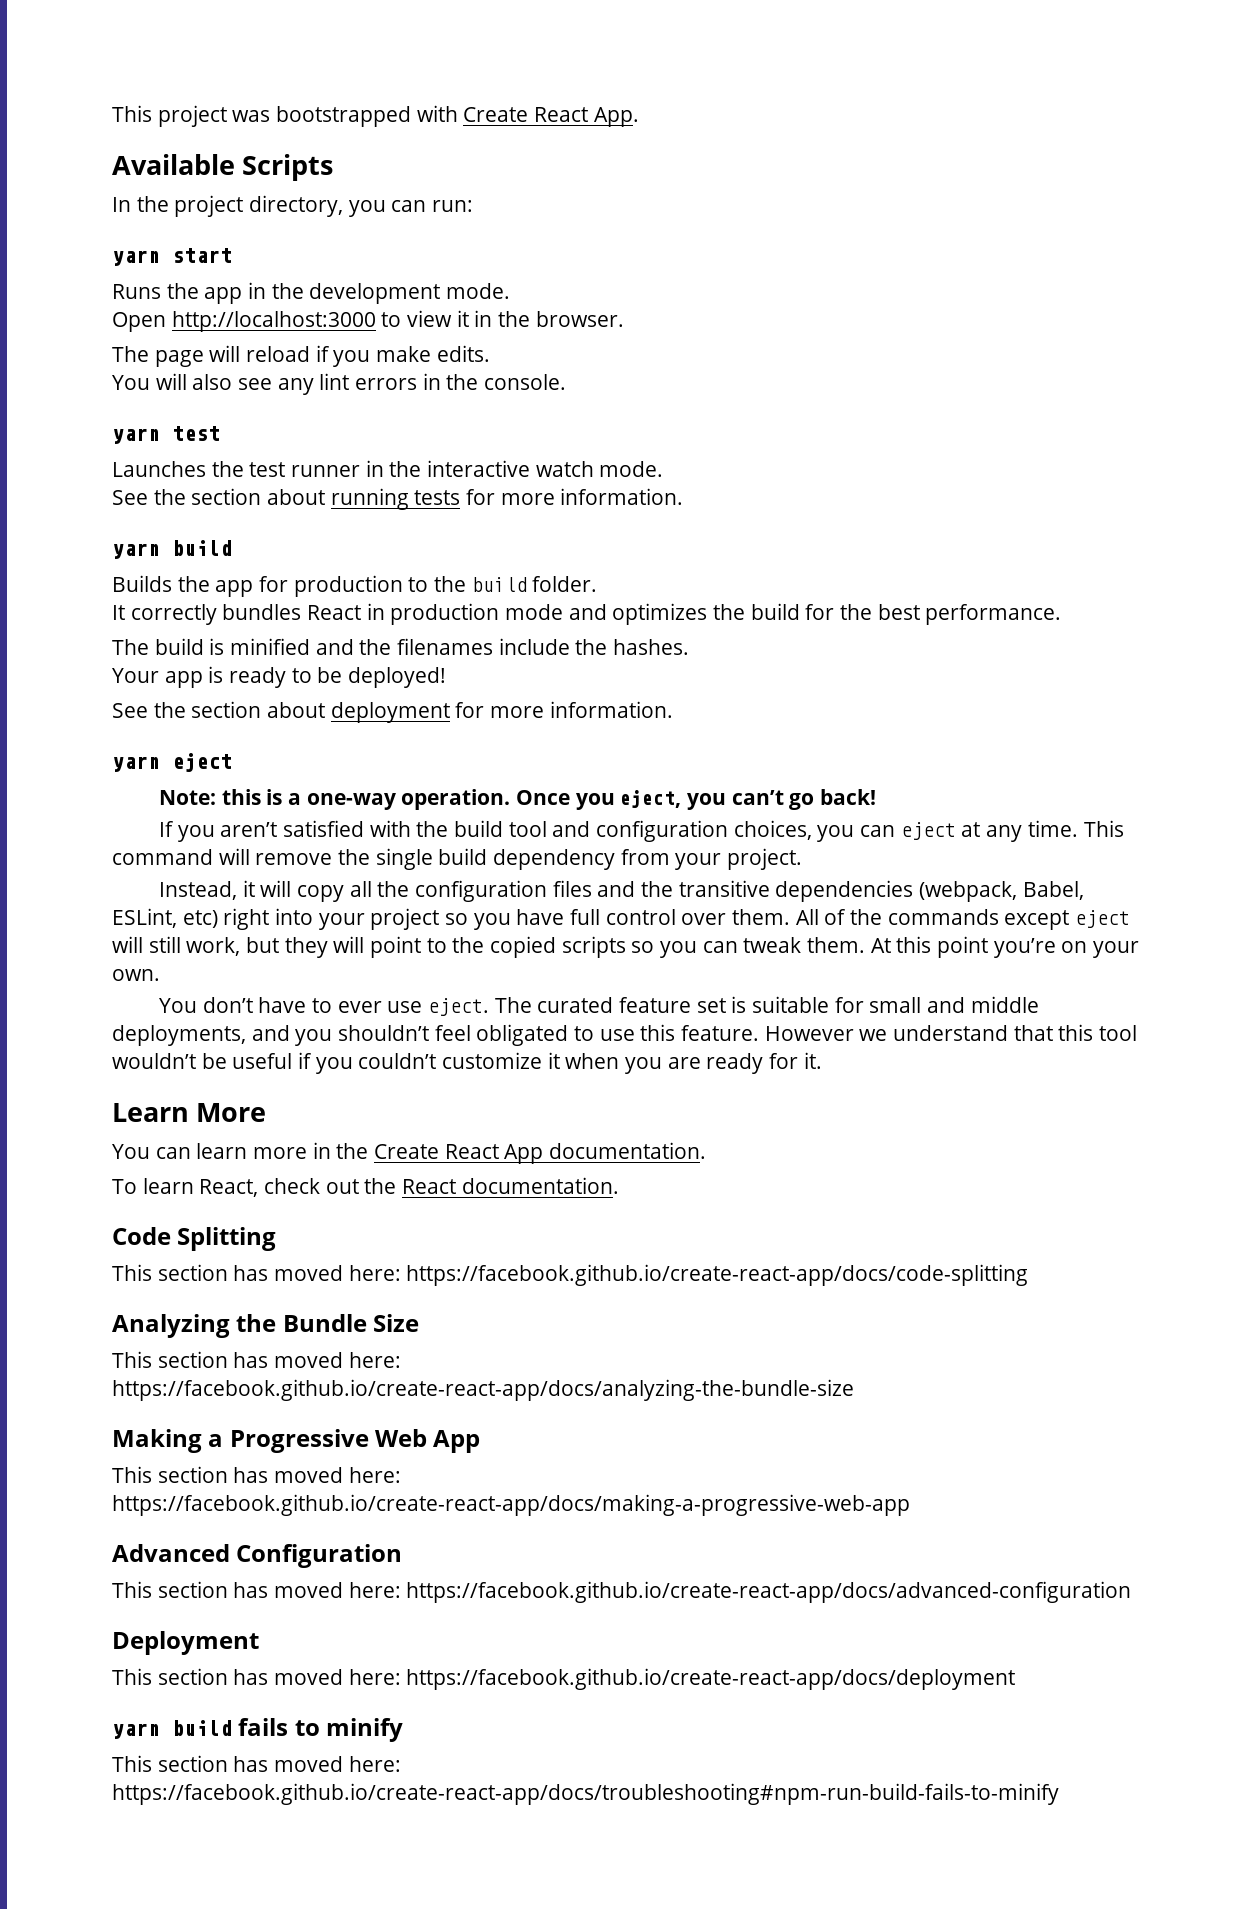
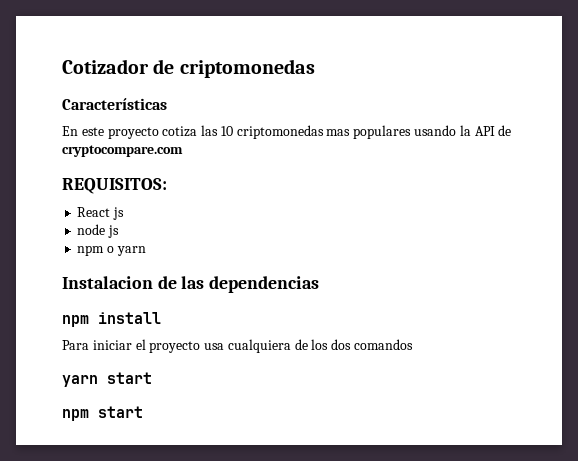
[112,105,639,127] [112,154,334,181] [112,195,474,217] [112,248,232,266] [112,282,511,304] [112,310,624,332] [112,345,490,367] [112,373,567,395] [112,426,220,444] [112,460,664,477] [112,488,684,510] [112,540,232,559] [112,575,598,597] [112,603,1062,625] [112,638,690,655] [112,666,447,688] [112,701,673,723] [112,753,232,772] [159,789,877,810] [159,820,1124,842] [112,848,803,870] [159,880,1084,902] [112,908,1131,930] [112,936,1140,958] [112,969,160,981] [159,996,1039,1016] [112,1024,1138,1046] [112,1052,822,1074] [112,1103,267,1122] [112,1142,707,1164] [112,1177,619,1197] [112,1227,277,1251] [112,1264,1029,1286] [112,1314,420,1338] [112,1351,401,1368] [112,1379,854,1401] [112,1429,481,1453] [112,1466,401,1483] [112,1494,910,1516] [112,1544,403,1568] [112,1581,1132,1603] [112,1631,259,1655] [112,1668,1016,1690] [112,1718,404,1742] [112,1755,401,1772] [112,1783,1059,1805] This project was bootstrapped with Create React App. // Available Scripts // In the project directory, you can run: // yarn start // Runs the app in the development mode. // Open http://localhost:3000 to view it in the browser. // The page will reload if you make edits. // You will also see any lint errors in the console. // yarn test // Launches the test runner in the interactive watch mode. // See the section about running tests for more information. // yarn build // Builds the app for production to the build folder. // It correctly bundles React in production mode and optimizes the build for the best performance. // The build is minified and the filenames include the hashes. // Your app is ready to be deployed! // See the section about deployment for more information. // yarn eject // Note: this is a one-way operation. Once you eject, you can’t go back! // If you aren’t satisfied with the build tool and configuration choices, you can eject at any time. This command will remove the single build dependency from your project. // Instead, it will copy all the configuration files and the transitive dependencies (webpack, Babel, ESLint, etc) right into your project so you have full control over them. All of the commands except eject will still work, but they will point to the copied scripts so you can tweak them. At this point you’re on your own. // You don’t have to ever use eject. The curated feature set is suitable for small and middle deployments, and you shouldn’t feel obligated to use this feature. However we understand that this tool wouldn’t be useful if you couldn’t customize it when you are ready for it. // Learn More // You can learn more in the Create React App documentation. // To learn React, check out the React documentation. // Code Splitting // This section has moved here: https://facebook.github.io/create-react-app/docs/code-splitting // Analyzing the Bundle Size // This section has moved here: https://facebook.github.io/create-react-app/docs/analyzing-the-bundle-size // Making a Progressive Web App // This section has moved here: https://facebook.github.io/create-react-app/docs/making-a-progressive-web-app // Advanced Configuration // This section has moved here: https://facebook.github.io/create-react-app/docs/advanced-configuration // Deployment // This section has moved here: https://facebook.github.io/create-react-app/docs/deployment // yarn build fails to minify // This section has moved here: https://facebook.github.io/create-react-app/docs/troubleshooting#npm-run-build-fails-to-minify -> [62,59,315,78] [62,98,167,110] [62,125,512,139] [62,145,183,157] [62,178,167,194] [77,207,125,220] [77,224,120,238] [77,245,146,256] [62,276,320,293] [62,312,161,327] [62,339,414,353] [62,372,152,387] [62,406,143,421] Cotizador de criptomonedas // Características // En este proyecto cotiza las 10 criptomonedas mas populares usando la API de cryptocompare.com // REQUISITOS: // React js // node js // npm o yarn // Instalacion de las dependencias // npm install // Para iniciar el proyecto usa cualquiera de los dos comandos // yarn start // npm start

